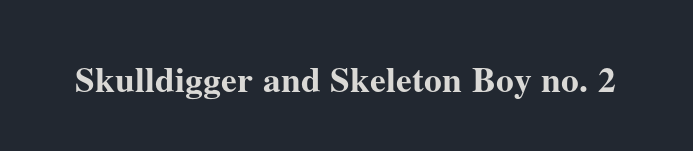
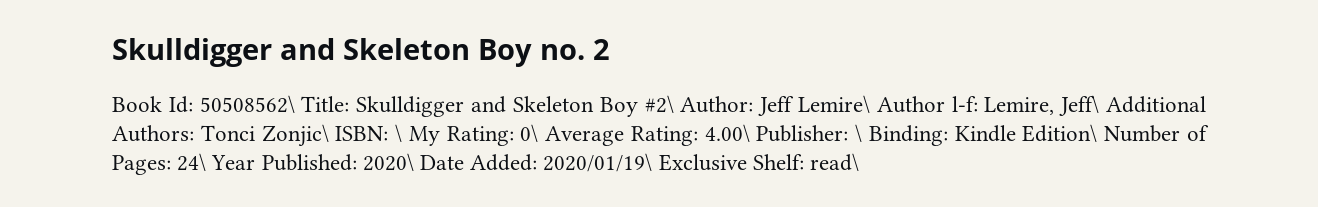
(616, 80) none -> [112,95,1206,117] [112,124,1209,147] [112,153,860,175] // Book Id: 50508562\ Title: Skulldigger and Skeleton Boy #2\ Author: Jeff Lemire\ Author l-f: Lemire, Jeff\ Additional Authors: Tonci Zonjic\ ISBN: \ My Rating: 0\ Average Rating: 4.00\ Publisher: \ Binding: Kindle Edition\ Number of Pages: 24\ Year Published: 2020\ Date Added: 2020/01/19\ Exclusive Shelf: read\

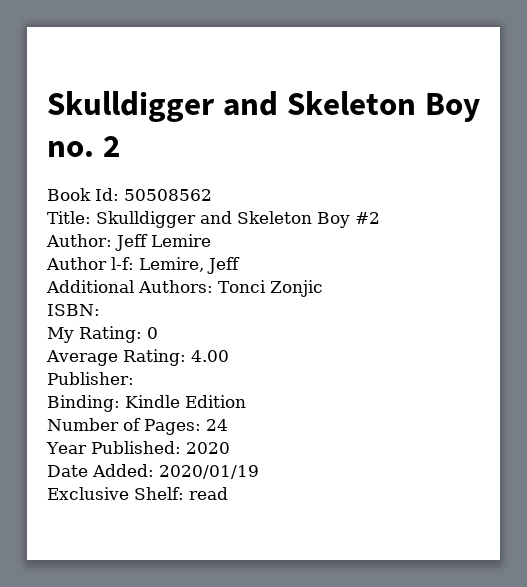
[199,95,295,113] 50508562\ -> [124,189,212,201] 50508562 //
[644,95,674,113] #2\ -> [355,212,380,224] #2 //
[797,95,870,113] Lemire\ -> [151,234,211,247] Lemire //
[1059,95,1100,116] Jeff\ -> [207,257,240,274] Jeff //
[261,124,329,147] Zonjic\ -> [269,280,323,297] Zonjic //
[395,124,403,142] \ -> (100, 310) //
[520,124,539,142] 0\ -> [147,327,158,339] 0 //
[704,124,750,142] 4.00\ -> [191,350,229,362] 4.00 //
[855,124,863,142] \ -> (134, 378) //
[1022,124,1098,142] Edition\ -> [185,395,246,408] Edition //
[177,153,207,171] 24\ -> [206,419,228,431] 24 //
[362,153,414,171] 2020\ -> [185,442,230,454] 2020 //
[543,153,653,172] 2020/01/19\ -> [159,465,259,479] 2020/01/19 //
[810,153,860,171] read\ -> [189,487,228,500] read

